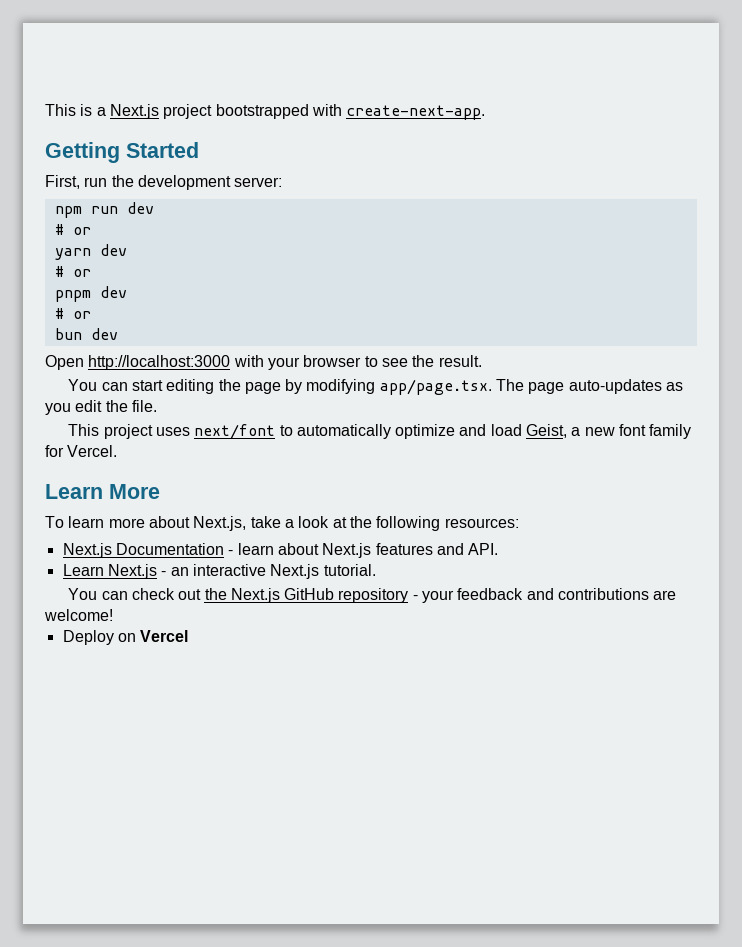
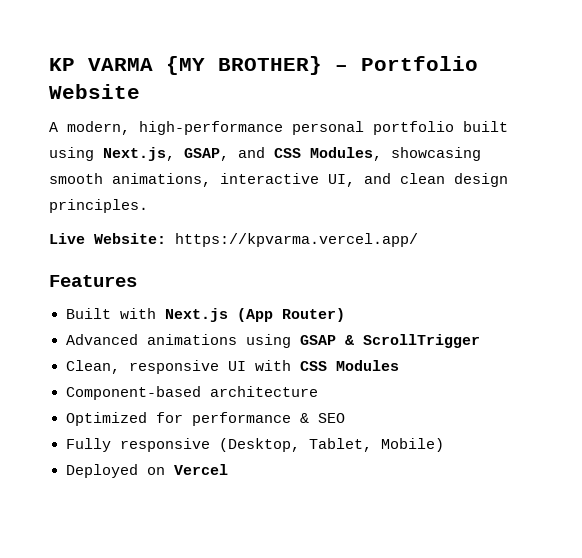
[45,104,486,120] [45,142,199,163] [45,175,283,190] [54,202,154,218] [54,224,91,235] [54,244,127,260] [54,266,91,277] [54,286,127,302] [54,308,91,319] [54,328,118,340] [45,355,482,370] [68,379,684,395] [45,400,157,415] [68,424,692,440] [45,445,118,457] [45,484,160,499] [45,516,519,531] [62,543,499,558] [62,564,376,579] [68,588,677,603] [44,609,113,621] [62,630,114,645] This is a Next.js project bootstrapped with create-next-app. // Getting Started // First, run the development server: // npm run dev // # or // yarn dev // # or // pnpm dev // # or // bun dev // Open http://localhost:3000 with your browser to see the result. // You can start editing the page by modifying app/page.tsx. The page auto-updates as you edit the file. // This project uses next/font to automatically optimize and load Geist, a new font family for Vercel. // Learn More // To learn more about Next.js, take a look at the following resources: // Next.js Documentation - learn about Next.js features and API. // Learn Next.js - an interactive Next.js tutorial. // You can check out the Next.js GitHub repository - your feedback and contributions are welcome! // Deploy -> [49,56,478,75] [49,84,140,99] [49,121,508,135] [49,147,481,161] [49,173,508,187] [49,199,148,213] [49,233,418,247] [49,275,137,287] [65,308,345,322] [65,334,480,348] [65,360,399,374] [65,386,318,400] [65,412,345,426] [65,438,444,452] [65,464,138,478] KP VARMA {MY BROTHER} – Portfolio Website // A modern, high-performance personal portfolio built using Next.js, GSAP, and CSS Modules, showcasing smooth animations, interactive UI, and clean design principles. // Live Website: https://kpvarma.vercel.app/ // Features // Built with Next.js (App Router) // Advanced animations using GSAP & ScrollTrigger // Clean, responsive UI with CSS Modules // Component-based architecture // Optimized for performance & SEO // Fully responsive (Desktop, Tablet, Mobile) // Deployed

